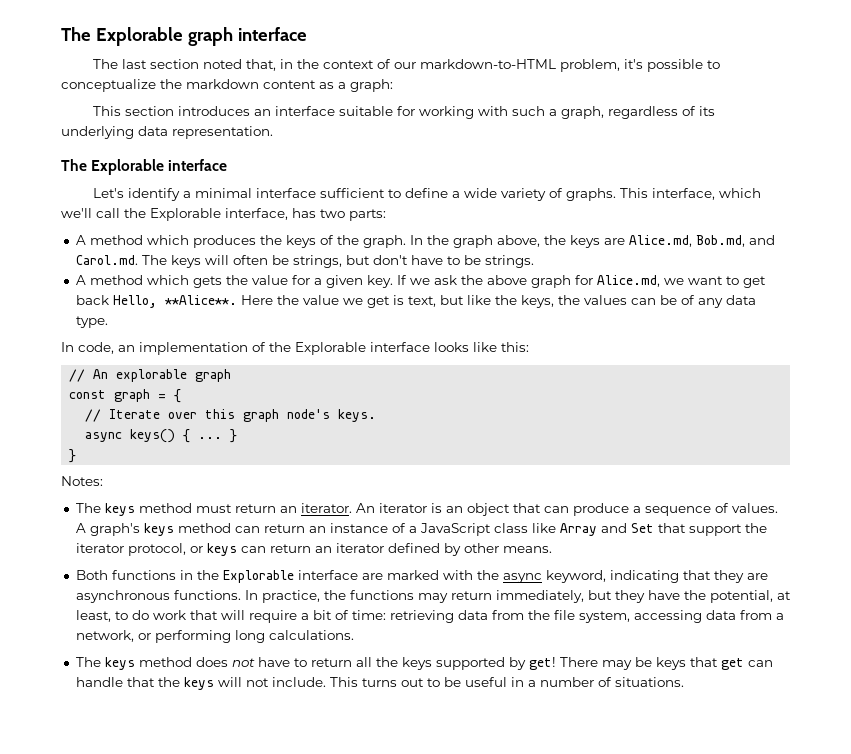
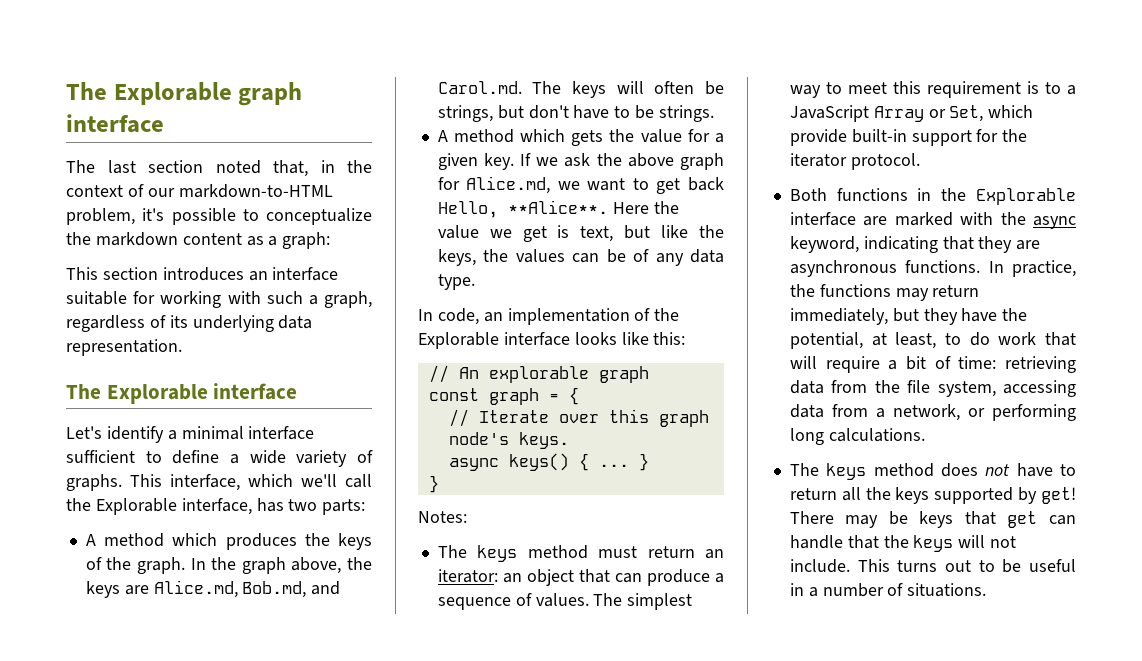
[300,503,442,513] iterator. An iterator is -> [437,569,498,583] iterator:
[75,523,767,536] [75,543,552,556] A graph's keys method can return an instance of a JavaScript class like Array and Set that support the iterator protocol, or keys can return an iterator defined by other means. -> [593,593,693,610] [789,81,1076,98] [789,105,1034,122] [789,129,1028,146] [789,153,920,170] The simplest way to meet this requirement is to a JavaScript Array or Set, which provide built-in support for the iterator protocol.

